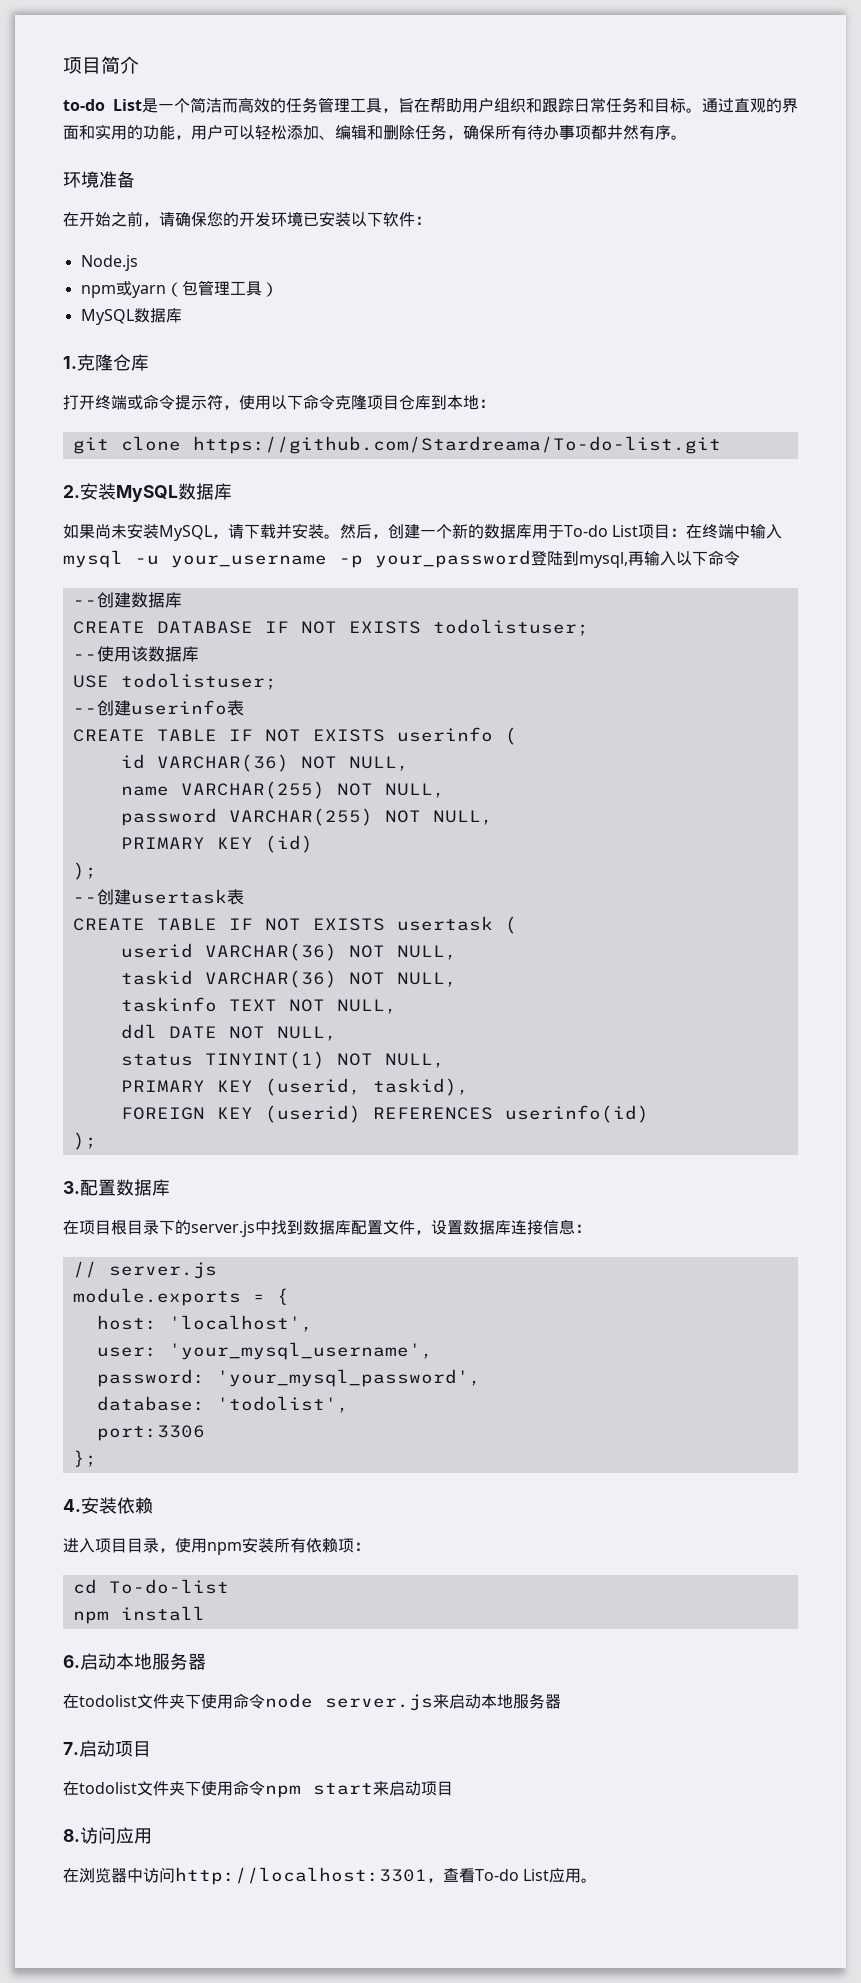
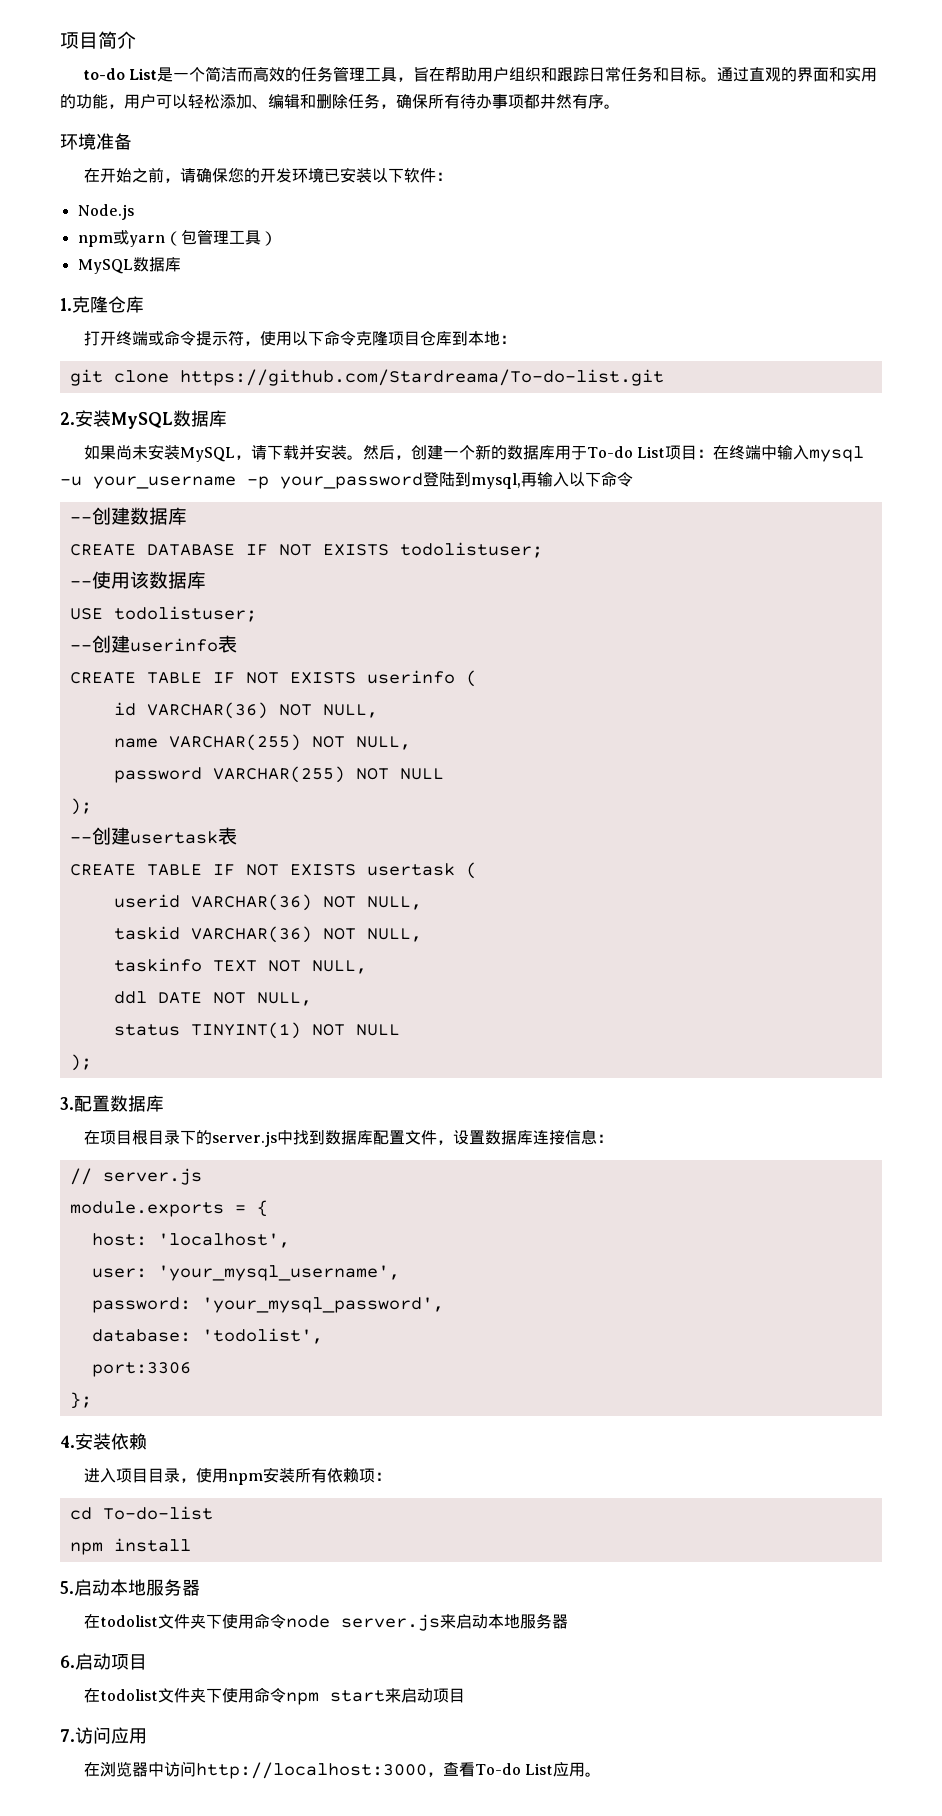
[432,810,493,825] [120,835,313,853] NULL, // PRIMARY KEY (id) -> [399,768,444,780] NULL
[384,1053,445,1068] [120,1078,469,1096] [120,1105,649,1123] NULL, // PRIMARY KEY (userid, taskid), // FOREIGN KEY (userid) REFERENCES userinfo(id) -> [355,1024,400,1036] NULL
[63,1655,80,1668] 6. -> [60,1581,74,1594] 5.
[63,1742,79,1755] 7. -> [60,1655,75,1668] 6.
[63,1829,80,1842] 8. -> [60,1729,75,1742] 7.
[175,1867,427,1885] http://localhost:3301 -> [195,1762,427,1779] http://localhost:3000

